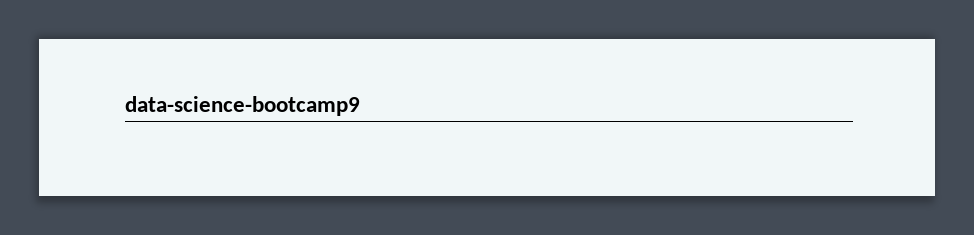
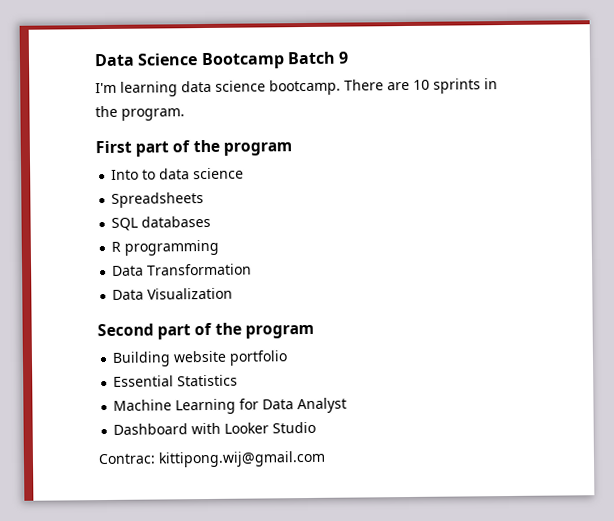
[125,96,360,116] data-science-bootcamp9 -> [94,51,350,70] [95,78,498,97] [95,105,185,121] [95,139,292,157] [111,167,245,180] [111,192,205,208] [111,215,212,231] [111,239,220,256] [112,263,253,276] [112,287,234,300] [97,322,314,340] [112,350,289,367] [113,374,239,387] [113,397,348,415] [113,421,317,435] [98,450,326,468] Data Science Bootcamp Batch 9 // I'm learning data science bootcamp. There are 10 sprints in the program. // First part of the program // Into to data science // Spreadsheets // SQL databases // R programming // Data Transformation // Data Visualization // Second part of the program // Building website portfolio // Essential Statistics // Machine Learning for Data Analyst // Dashboard with Looker Studio // Contrac: kittipong.wij@gmail.com

